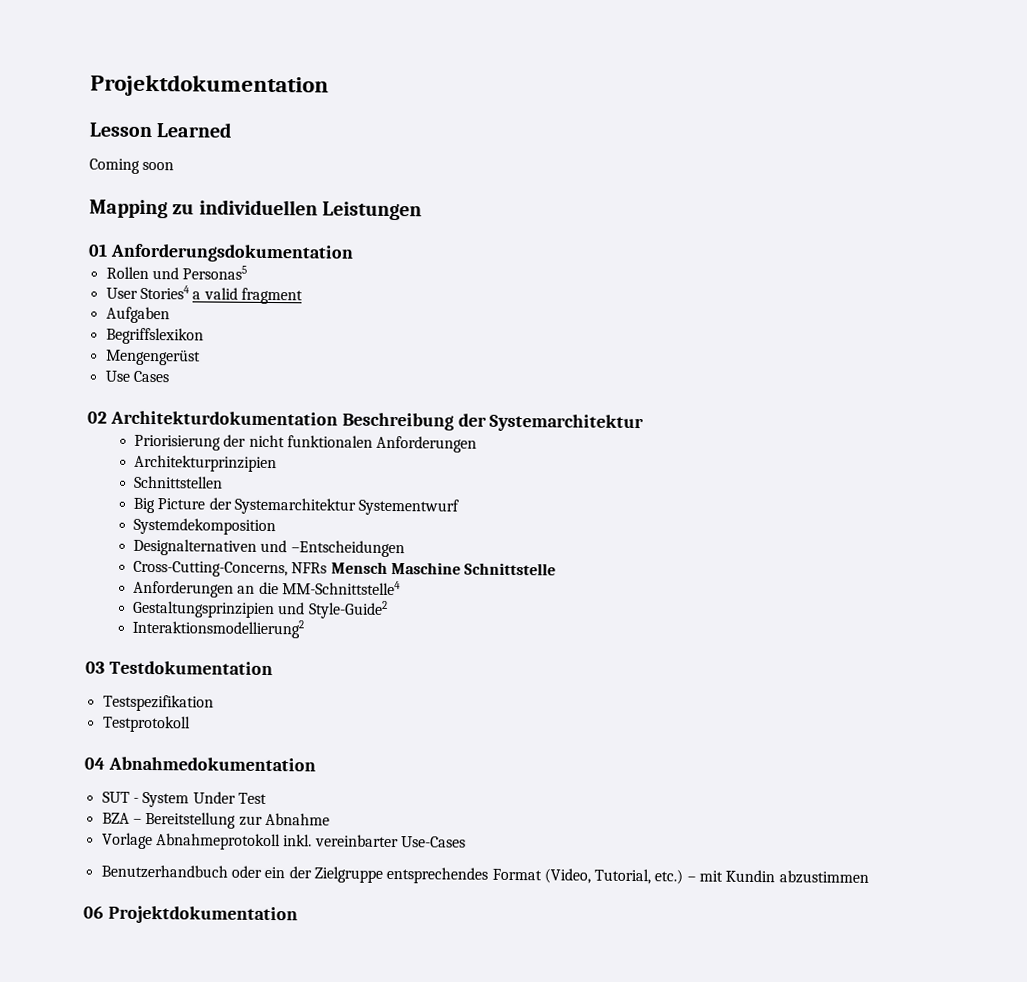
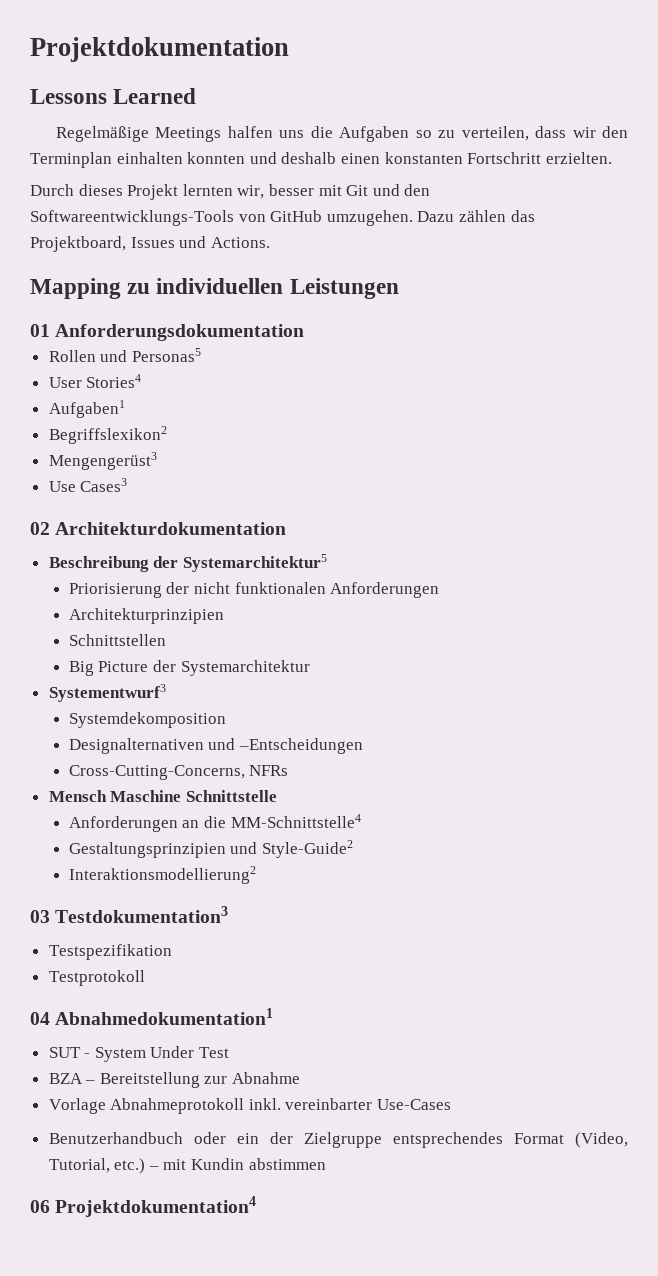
[89,122,153,138] Lesson -> [30,89,107,104] Lessons
[89,158,175,174] Coming soon -> [55,126,628,142] [30,152,612,168] [30,184,431,200] [30,210,535,226] [30,236,270,252] Regelmäßige Meetings halfen uns die Aufgaben so zu verteilen, dass wir den Terminplan einhalten konnten und deshalb einen konstanten Fortschritt erzielten. // Durch dieses Projekt lernten wir, besser mit Git und den Softwareentwicklungs-Tools von GitHub umzugehen. Dazu zählen das Projektboard, Issues und Actions.
[192,287,303,305] [105,306,170,324] [105,327,204,345] [105,349,201,366] a valid fragment // Aufgaben // Begriffslexikon // Mengengerüst -> [48,400,125,418] [48,426,167,444] [48,452,157,470] // Aufgaben1 // Begriffslexikon2 // Mengengerüst3
[132,370,169,383] Cases -> [80,478,128,492] Cases3
(338, 418) none -> (287, 528) //
[489,413,645,433] Systemarchitektur -> [182,554,327,572] Systemarchitektur5
[358,498,460,516] Systementwurf -> [48,684,166,702] // Systementwurf3
(328, 568) none -> (289, 770) //
[108,660,273,676] Testdokumentation -> [55,906,229,923] Testdokumentation3
[107,756,316,772] Abnahmedokumentation -> [55,1008,274,1025] Abnahmedokumentation1
[778,870,869,884] abzustimmen -> [248,1158,326,1170] abstimmen
[107,905,298,925] Projektdokumentation -> [55,1196,257,1217] Projektdokumentation4

